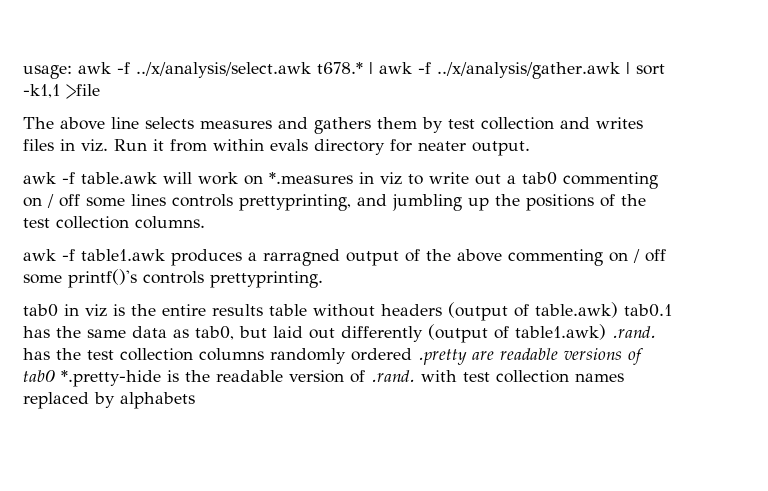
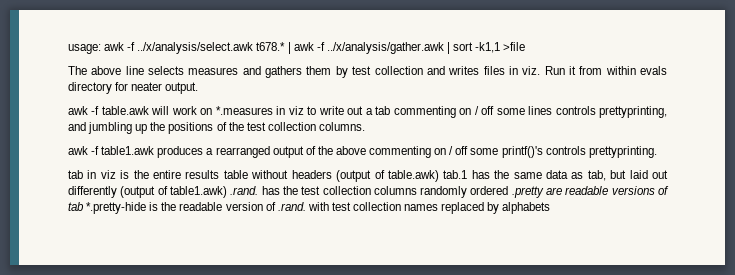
[522,172,557,185] tab0 -> [375,106,391,115] tab
[263,249,340,266] rarragned -> [215,146,270,158] rearranged
[23,304,58,317] tab0 -> [68,170,83,179] tab
[624,304,672,317] tab0.1 -> [443,170,468,179] tab.1
[195,326,234,340] tab0, -> [587,170,606,181] tab,
[23,370,55,382] tab0 -> [68,202,84,211] tab

